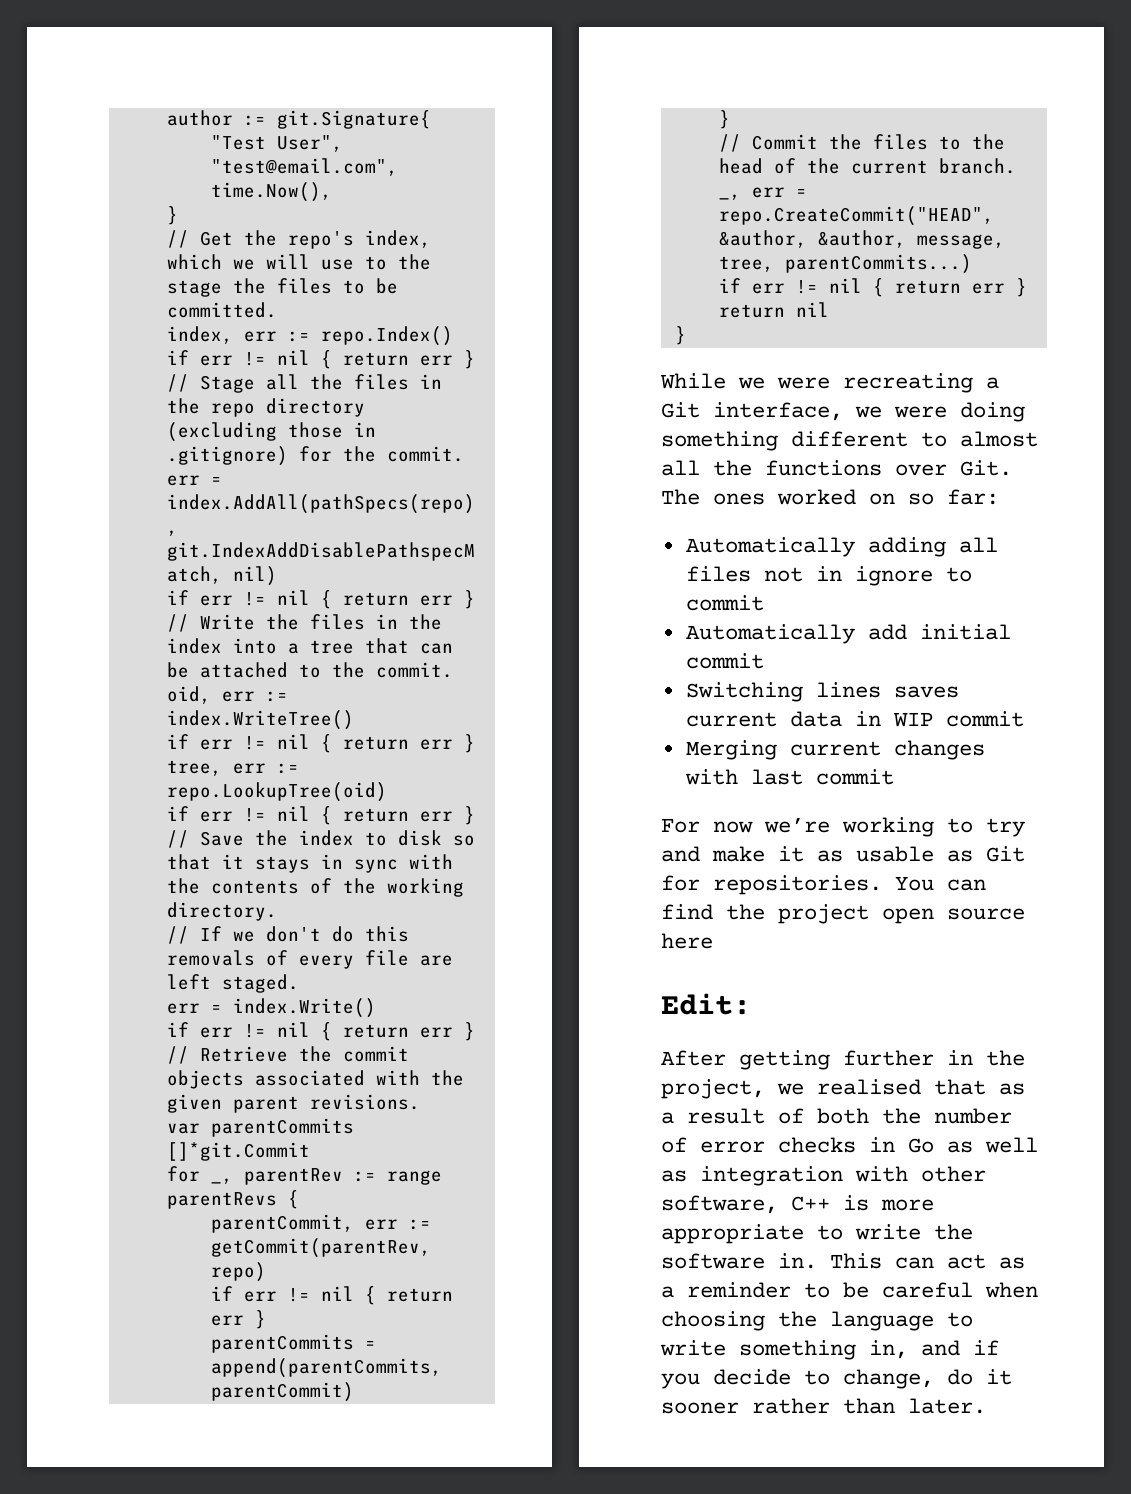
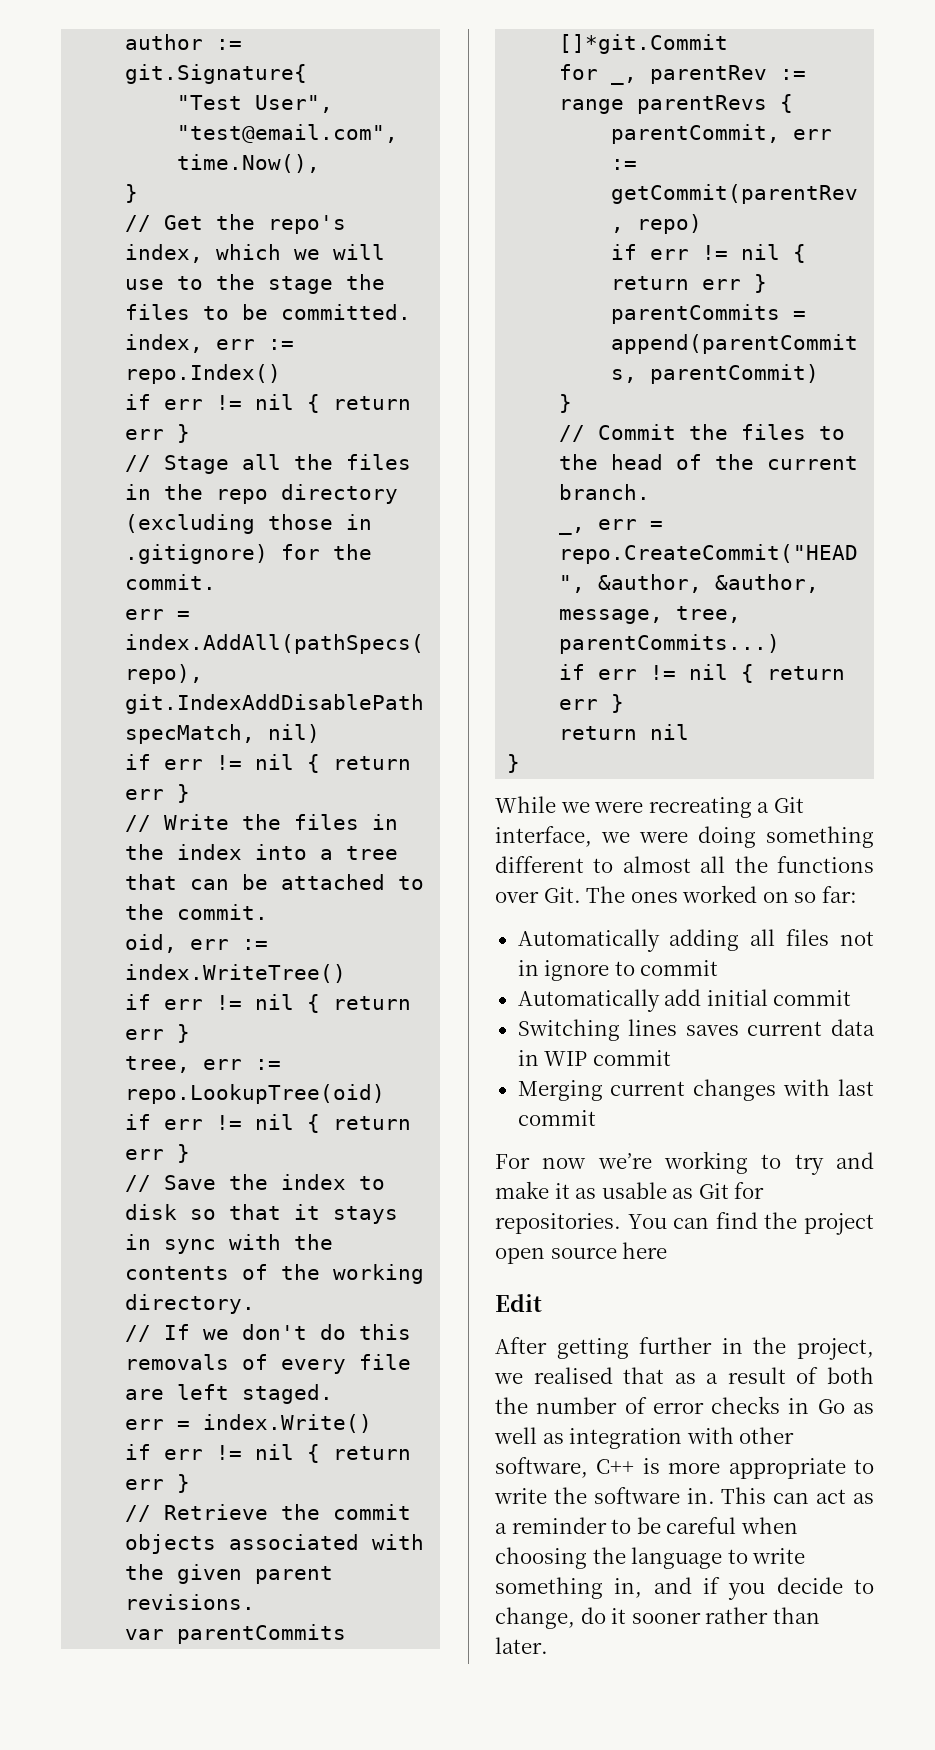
[661,993,751,1015] Edit: -> [495,1294,542,1312] Edit

